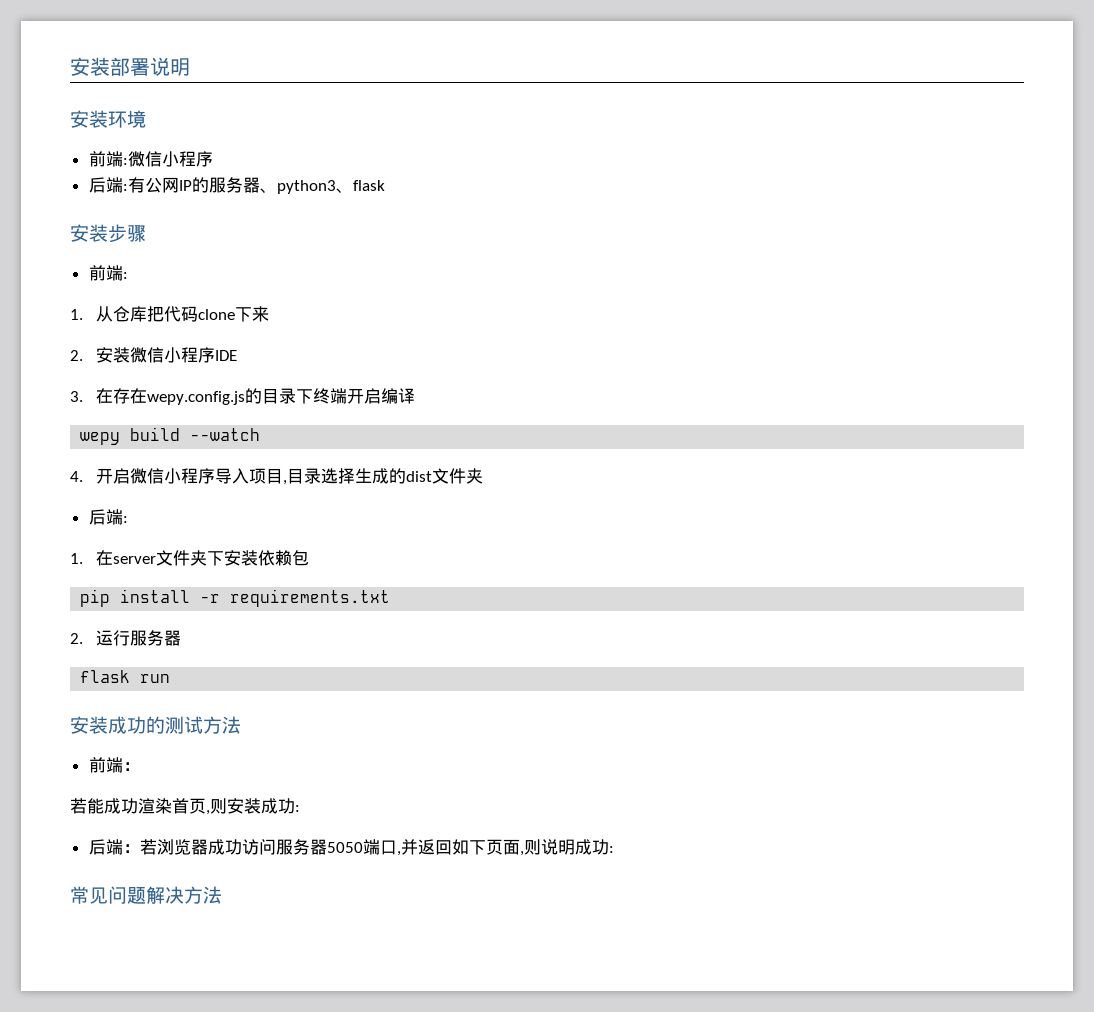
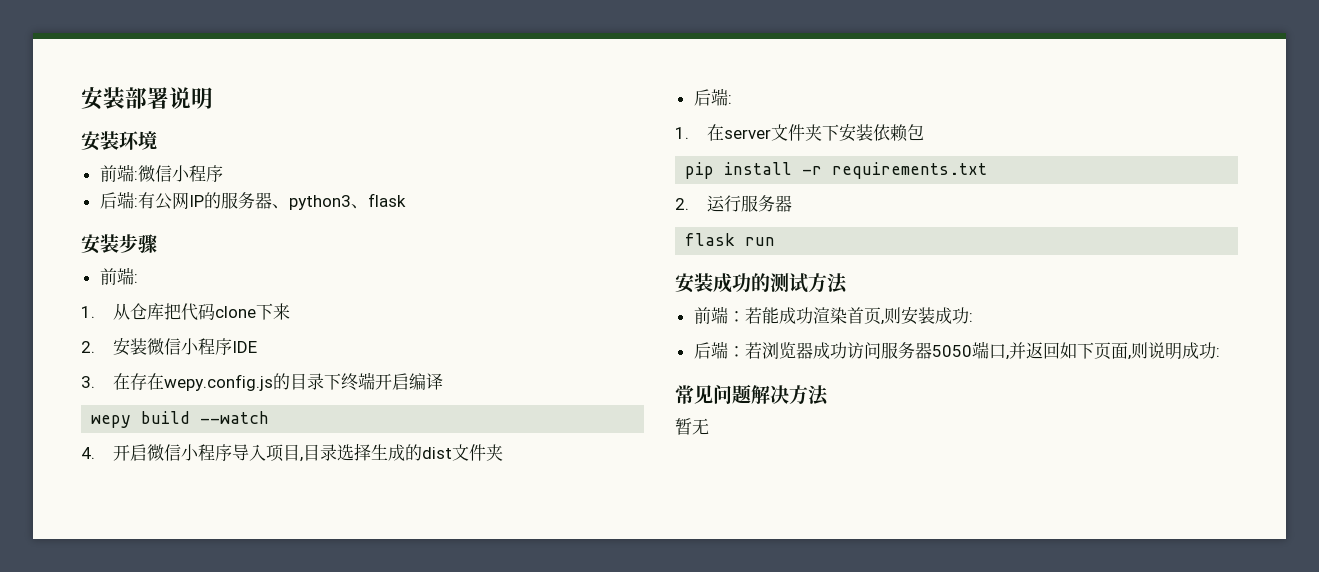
(140, 766) // -> (745, 316) none
(222, 895) none -> [675,418,709,435] // 暂无

